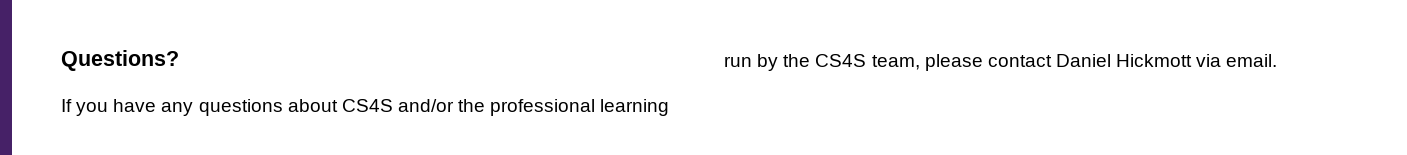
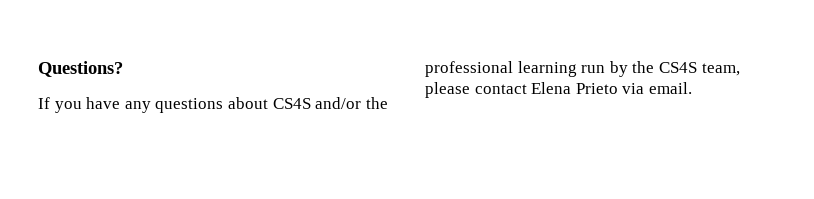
[1055,54,1193,67] Daniel Hickmott -> [531,82,618,94] Elena Prieto

